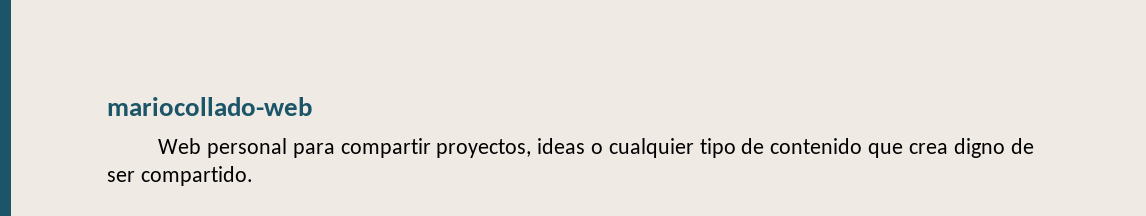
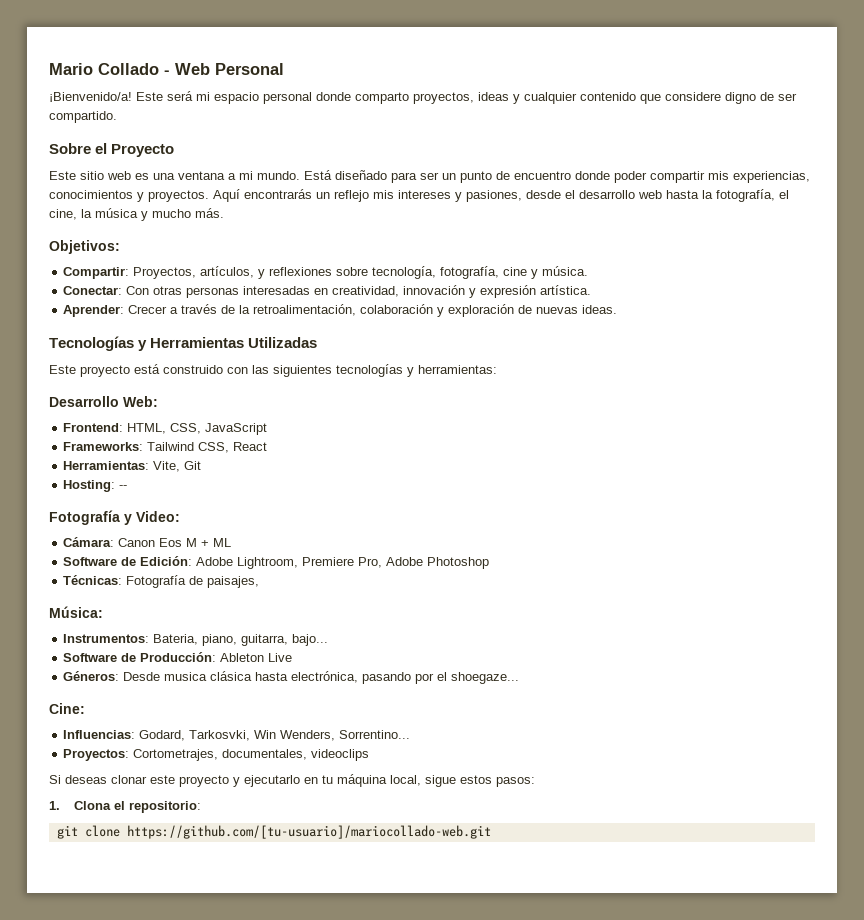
[107,97,312,116] [158,138,765,158] mariocollado-web // Web personal para compartir proyectos, ideas o cualquier tipo de -> [49,63,284,75] [49,91,577,104] Mario Collado - Web Personal // ¡Bienvenido/a! Este será mi espacio personal donde comparto proyectos, ideas y cualquier
[908,143,948,154] crea -> [665,92,721,101] considere
(253, 176) none -> [49,143,175,157] [49,170,810,183] [49,189,789,202] [49,208,224,221] [49,240,120,254] [63,266,589,279] [63,285,592,298] [63,304,618,317] [49,336,318,351] [49,364,497,377] [49,396,158,407] [63,423,268,435] [63,442,268,453] [63,461,202,472] [63,480,128,492] [49,510,180,525] [63,537,232,547] [63,556,490,569] [63,575,260,588] [49,606,103,618] [63,634,329,646] [63,652,293,662] [63,671,520,684] [49,703,85,714] [63,730,411,741] [63,749,370,761] [49,774,535,787] [49,801,201,813] [56,825,491,839] // Sobre el Proyecto // Este sitio web es una ventana a mi mundo. Está diseñado para ser un punto de encuentro donde poder compartir mis experiencias, conocimientos y proyectos. Aquí encontrarás un reflejo mis intereses y pasiones, desde el desarrollo web hasta la fotografía, el cine, la música y mucho más. // Objetivos: // Compartir: Proyectos, artículos, y reflexiones sobre tecnología, fotografía, cine y música. // Conectar: Con otras personas interesadas en creatividad, innovación y expresión artística. // Aprender: Crecer a través de la retroalimentación, colaboración y exploración de nuevas ideas. // Tecnologías y Herramientas Utilizadas // Este proyecto está construido con las siguientes tecnologías y herramientas: // Desarrollo Web: // Frontend: HTML, CSS, JavaScript // Frameworks: Tailwind CSS, React // Herramientas: Vite, Git // Hosting: -- // Fotografía y Video: // Cámara: Canon Eos M + ML // Software de Edición: Adobe Lightroom, Premiere Pro, Adobe Photoshop // Técnicas: Fotografía de paisajes, // Música: // Instrumentos: Bateria, piano, guitarra, bajo... // Software de Producción: Ableton Live // Géneros: Desde musica clásica hasta electrónica, pasando por el shoegaze... // Cine: // Influencias: Godard, Tarkosvki, Win Wenders, Sorrentino... // Proyectos: Cortometrajes, documentales, videoclips // Si deseas clonar este proyecto y ejecutarlo en tu máquina local, sigue estos pasos: // 1. Clona el repositorio: // git clone https://github.com/[tu-usuario]/mariocollado-web.git

